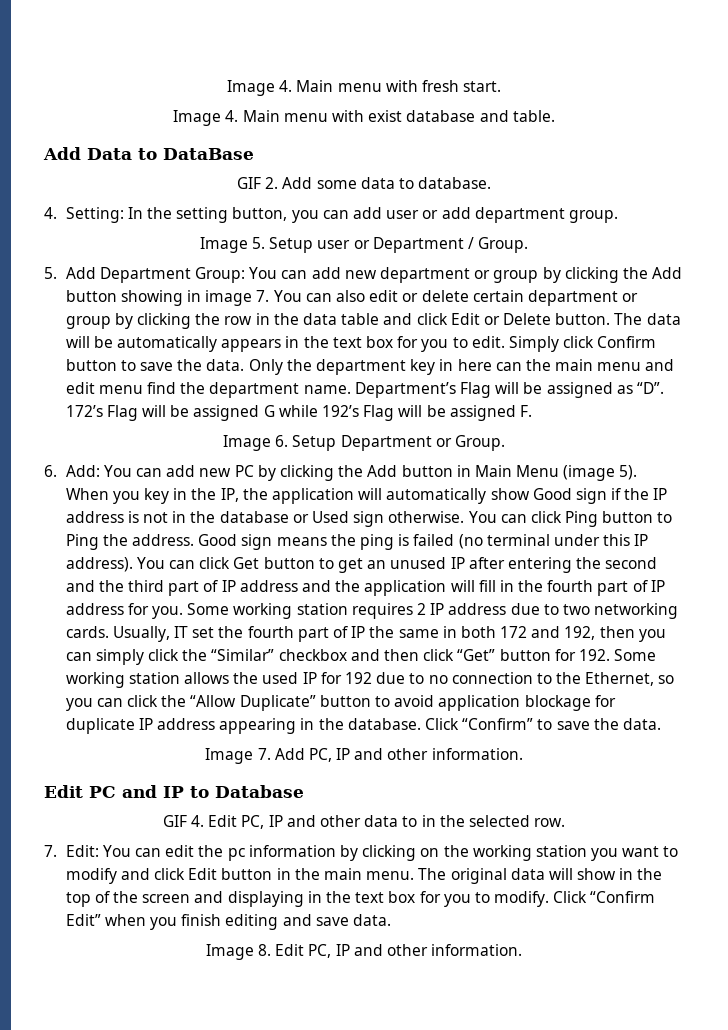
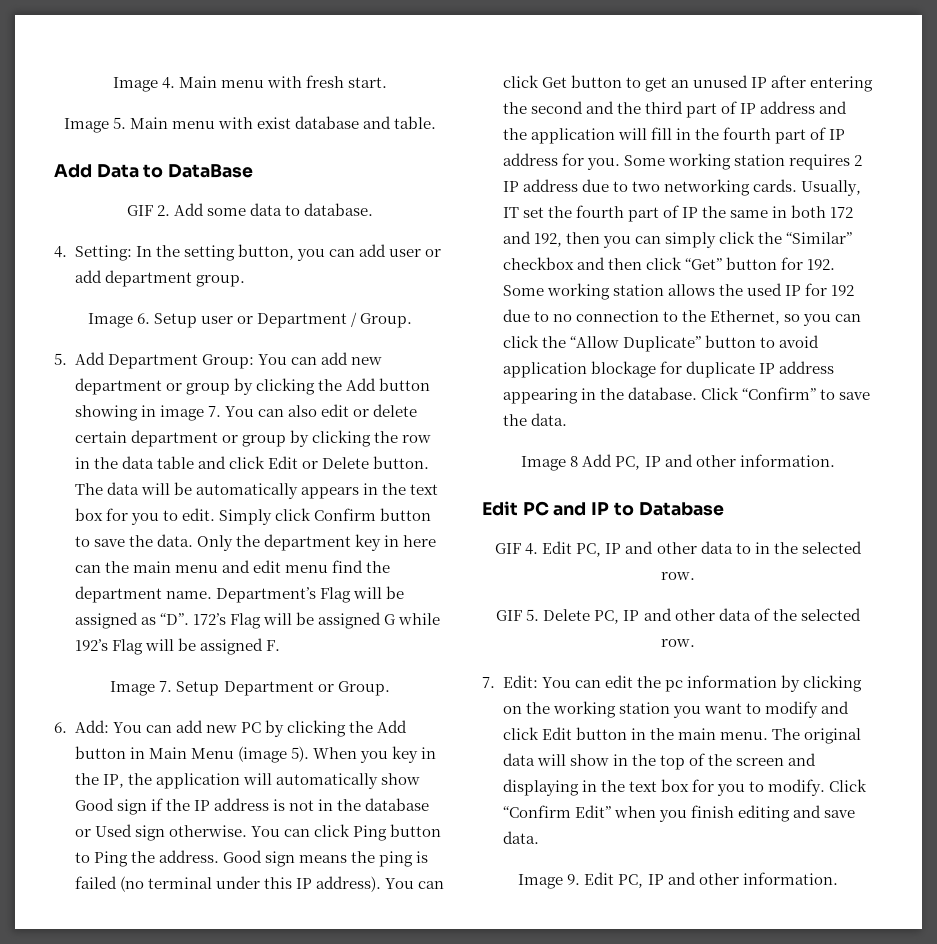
[225,110,239,122] 4. -> [112,117,126,129] 5.
[252,237,266,249] 5. -> [136,313,150,324] 6.
[275,435,289,447] 6. -> [159,681,173,692] 7.
[257,748,271,760] 7. -> [570,456,579,467] 8
(566, 822) none -> [496,608,861,624] [661,639,695,647] // GIF 5. Delete PC, IP and other data of the selected row.
[258,944,272,956] 8. -> [567,874,581,885] 9.

